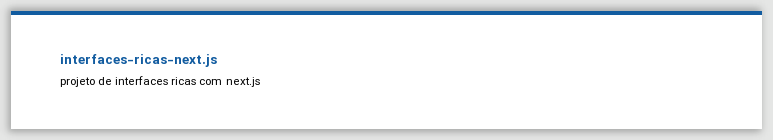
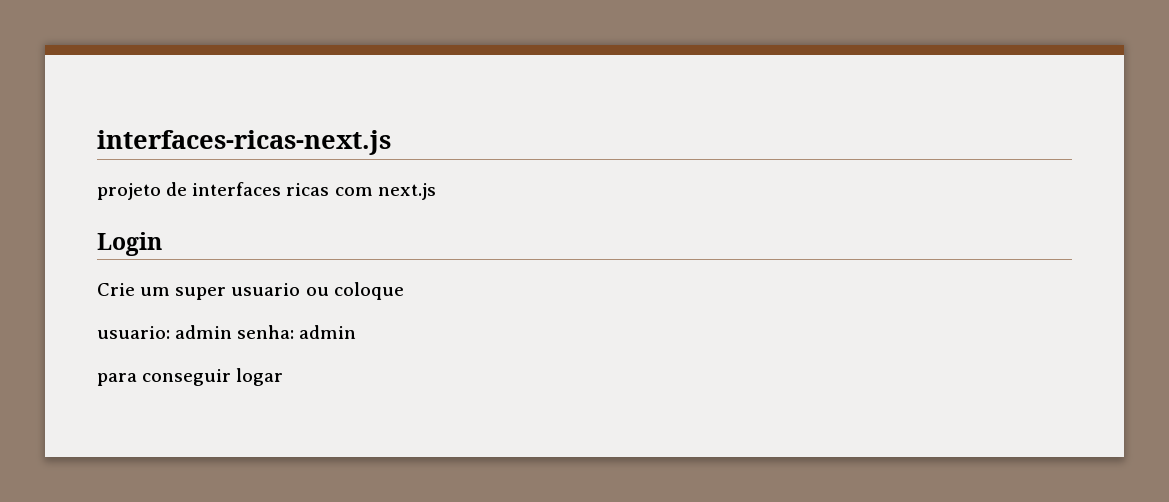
(260, 82) none -> [97,232,162,256] [97,282,404,300] [97,325,357,339] [97,368,284,386] // Login // Crie um super usuario ou coloque // usuario: admin senha: admin // para conseguir logar

